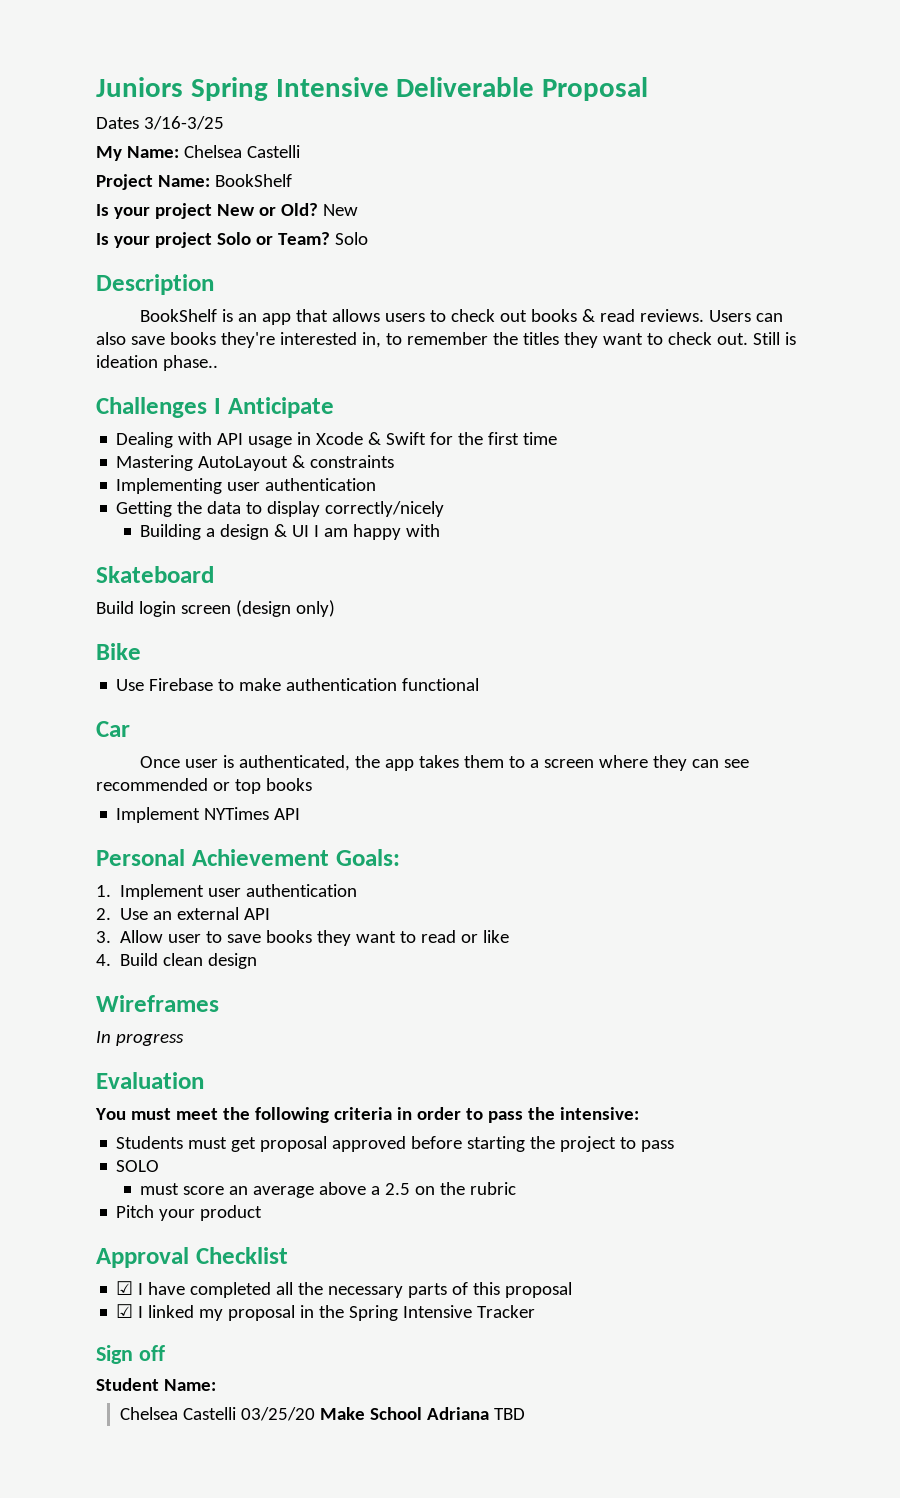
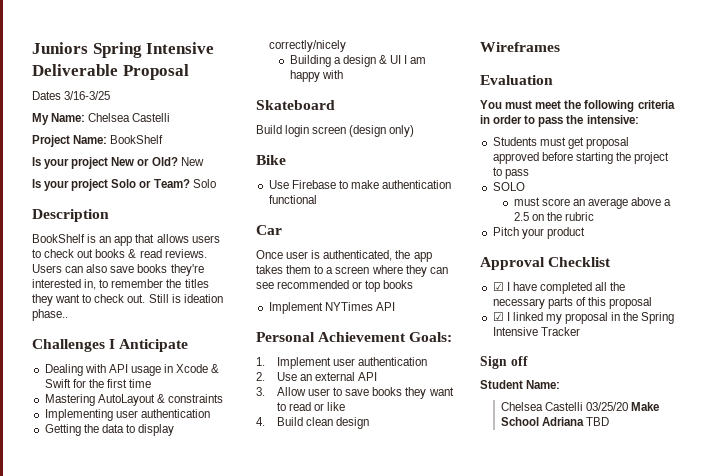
[96,1031,184,1046] // In progress -> (560, 47) none

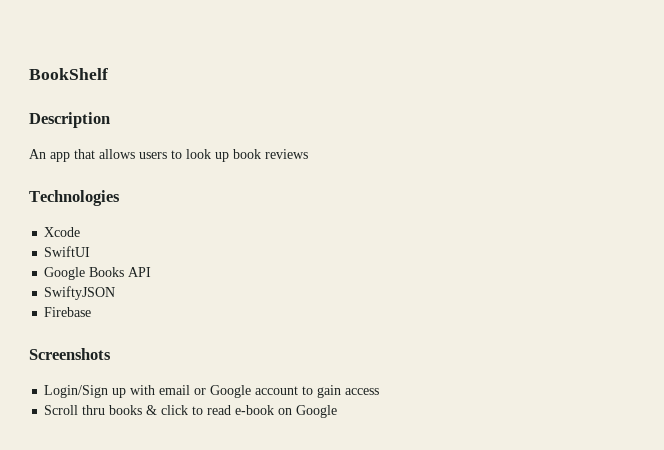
[32,42,215,58] [32,64,189,80] [32,91,111,100] [32,113,171,125] [32,135,164,147] [32,157,204,169] [32,179,216,191] [32,209,109,222] [32,234,112,243] Juniors Spring Intensive Deliverable Proposal // Dates 3/16-3/25 // My Name: Chelsea Castelli // Project Name: BookShelf // Is your project New or Old? New // Is your project Solo or Team? Solo // Description // BookShelf is an -> [29,68,108,80] [29,112,110,128] [29,149,46,159] BookShelf // Description // An
[44,249,207,258] [32,264,204,276] [32,279,209,290] [32,294,223,306] [32,309,68,321] [32,339,189,352] [44,364,220,376] [44,379,152,388] [44,394,223,406] [44,409,210,421] [44,424,175,436] [268,40,346,52] [289,55,427,67] [289,70,343,82] [256,100,335,110] [256,125,415,137] [256,155,286,165] [268,180,452,189] [268,195,317,204] [256,225,282,235] [256,250,432,262] [256,265,448,277] [256,280,414,292] [268,302,395,314] [256,332,453,342] [256,357,428,369] [256,372,378,381] [256,387,454,399] [276,402,346,411] [256,417,370,429] [480,42,560,52] [480,75,553,85] [480,100,675,112] [480,115,639,127] [492,137,629,149] [492,152,670,164] [492,167,529,179] [492,182,525,191] [513,197,672,209] [513,212,594,221] [492,227,585,239] [480,257,612,270] [492,282,626,294] [492,297,653,309] [492,312,675,324] [492,327,580,336] [480,356,528,369] [480,380,561,389] [500,402,660,411] [500,417,610,426] check out books & read reviews. Users can also save books they're interested in, to remember the titles they want to check out. Still is ideation phase.. // Challenges I Anticipate // Dealing with API usage in Xcode & Swift for the first time // Mastering AutoLayout & constraints // Implementing user authentication // Getting the data to display correctly/nicely // Building a design & UI I am happy with // Skateboard // Build login screen (design only) // Bike // Use Firebase to make authentication functional // Car // Once user is authenticated, the app takes them to a screen where they can see recommended or top books // Implement NYTimes API // Personal Achievement Goals: // 1. Implement user authentication // 2. Use an external API // 3. Allow user to save books they want to read or like // 4. Build clean design // Wireframes // Evaluation // You must meet the following criteria in order to pass the intensive: // Students must get proposal approved before starting the project to pass // SOLO // must score an average above a 2.5 on the rubric // Pitch your product // Approval Checklist // ☑ I have completed all the necessary parts of this proposal // ☑ I linked my proposal in the Spring Intensive Tracker // Sign off // Student Name: // Chelsea Castelli 03/25/20 Make School Adriana TBD -> [186,149,308,162] [29,190,120,206] [44,227,81,237] [44,246,91,257] [44,267,152,280] [44,286,116,300] [44,307,92,317] [29,348,111,360] [44,385,380,398] [44,405,338,418] look up book reviews // Technologies // Xcode // SwiftUI // Google Books API // SwiftyJSON // Firebase // Screenshots // Login/Sign up with email or Google account to gain access // Scroll thru books & click to read e-book on Google

